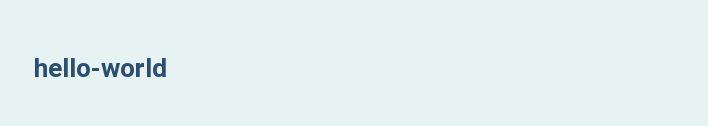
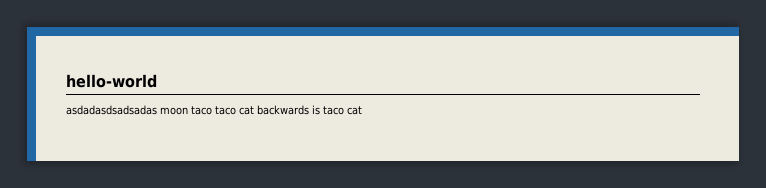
(167, 67) none -> [66,105,362,115] // asdadasdsadsadas moon taco taco cat backwards is taco cat

